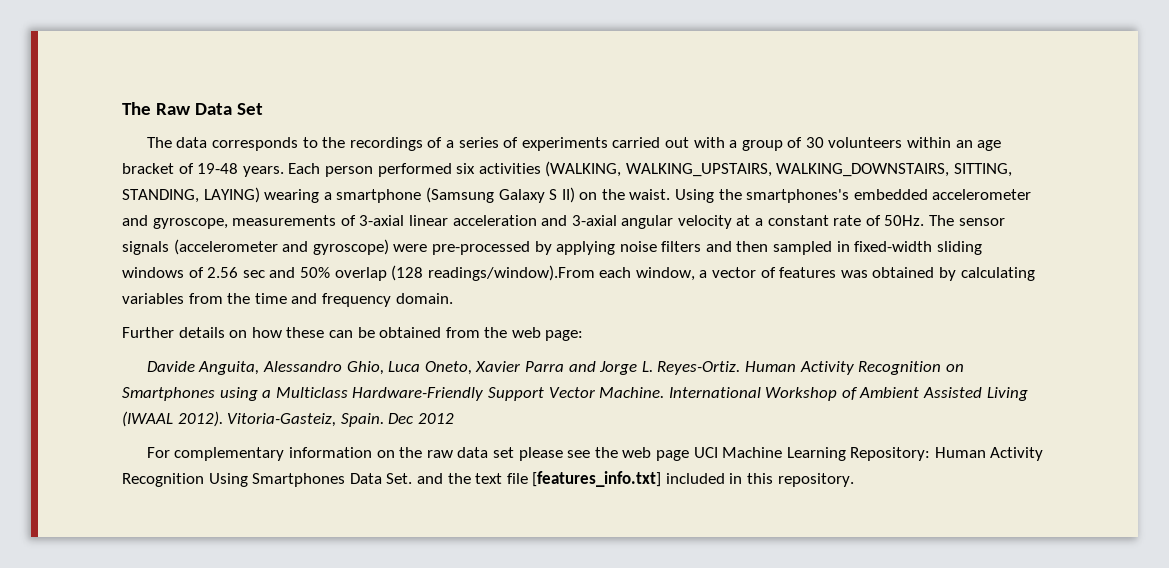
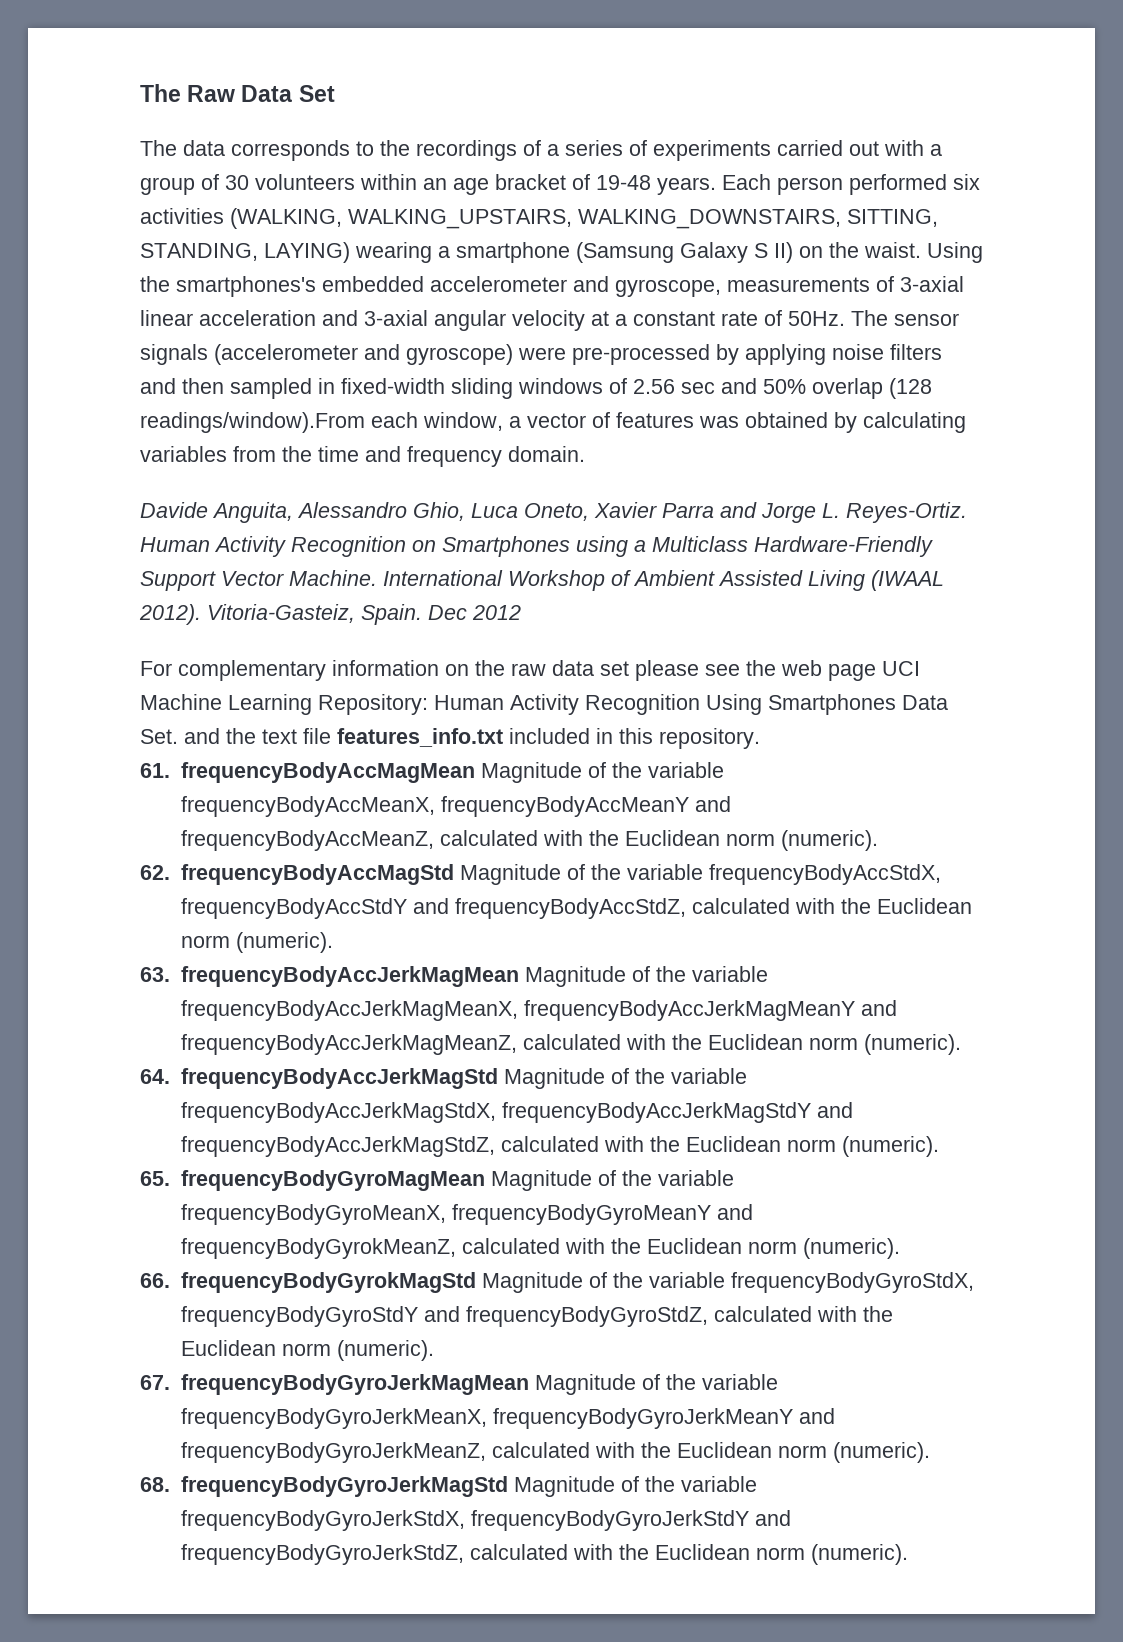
[122,327,584,341] // Further details on how these can be obtained from the web page: -> (585, 454) none
[532,471,662,487] [features_info.txt] -> [337,728,503,747] features_info.txt
(854, 480) none -> [140,762,724,783] [180,796,731,817] [180,830,878,851] [140,864,941,885] [180,898,972,919] [180,932,333,953] [140,966,768,987] [180,1000,897,1021] [180,1034,961,1055] [140,1068,747,1089] [180,1102,853,1123] [180,1136,939,1157] [140,1170,734,1191] [180,1204,753,1225] [180,1238,900,1259] [140,1272,974,1293] [180,1306,893,1327] [180,1340,434,1361] [140,1374,778,1395] [180,1408,835,1429] [180,1442,930,1463] [140,1476,757,1497] [180,1510,791,1531] [180,1544,908,1565] // 61. frequencyBodyAccMagMean Magnitude of the variable frequencyBodyAccMeanX, frequencyBodyAccMeanY and frequencyBodyAccMeanZ, calculated with the Euclidean norm (numeric). // 62. frequencyBodyAccMagStd Magnitude of the variable frequencyBodyAccStdX, frequencyBodyAccStdY and frequencyBodyAccStdZ, calculated with the Euclidean norm (numeric). // 63. frequencyBodyAccJerkMagMean Magnitude of the variable frequencyBodyAccJerkMagMeanX, frequencyBodyAccJerkMagMeanY and frequencyBodyAccJerkMagMeanZ, calculated with the Euclidean norm (numeric). // 64. frequencyBodyAccJerkMagStd Magnitude of the variable frequencyBodyAccJerkMagStdX, frequencyBodyAccJerkMagStdY and frequencyBodyAccJerkMagStdZ, calculated with the Euclidean norm (numeric). // 65. frequencyBodyGyroMagMean Magnitude of the variable frequencyBodyGyroMeanX, frequencyBodyGyroMeanY and frequencyBodyGyrokMeanZ, calculated with the Euclidean norm (numeric). // 66. frequencyBodyGyrokMagStd Magnitude of the variable frequencyBodyGyroStdX, frequencyBodyGyroStdY and frequencyBodyGyroStdZ, calculated with the Euclidean norm (numeric). // 67. frequencyBodyGyroJerkMagMean Magnitude of the variable frequencyBodyGyroJerkMeanX, frequencyBodyGyroJerkMeanY and frequencyBodyGyroJerkMeanZ, calculated with the Euclidean norm (numeric). // 68. frequencyBodyGyroJerkMagStd Magnitude of the variable frequencyBodyGyroJerkStdX, frequencyBodyGyroJerkStdY and frequencyBodyGyroJerkStdZ, calculated with the Euclidean norm (numeric).

